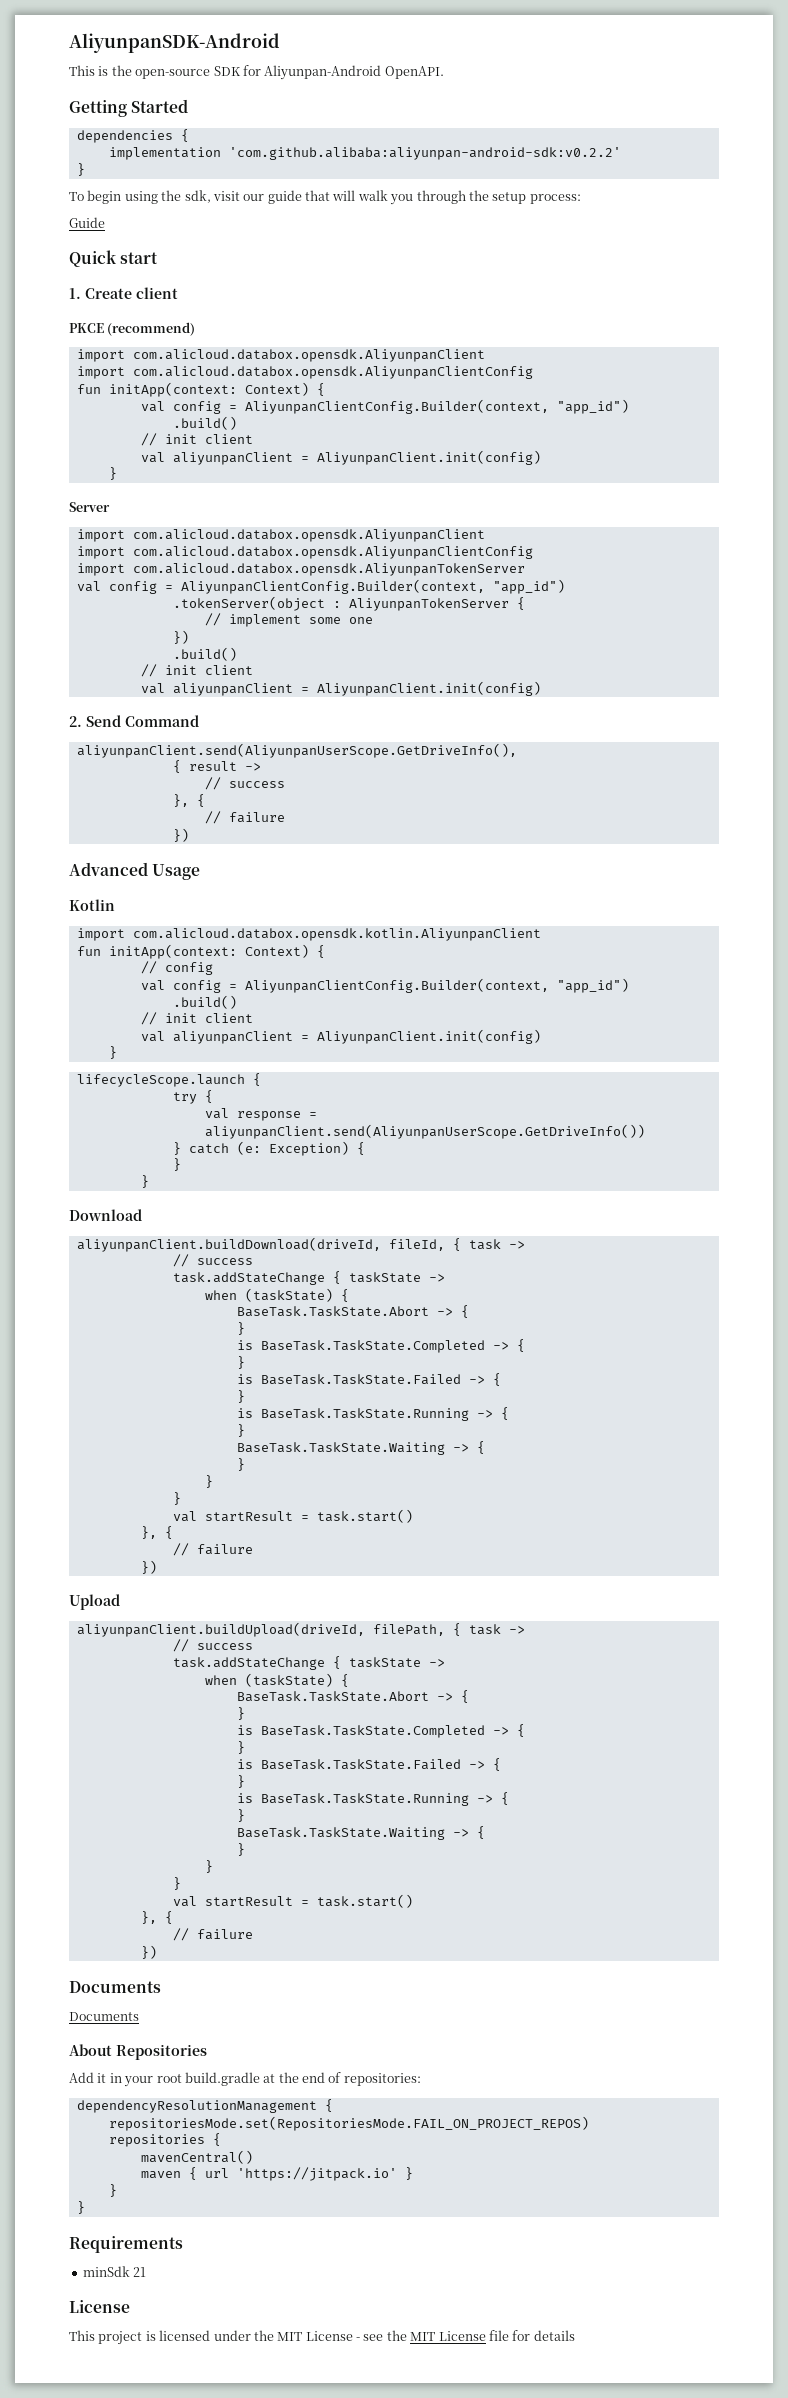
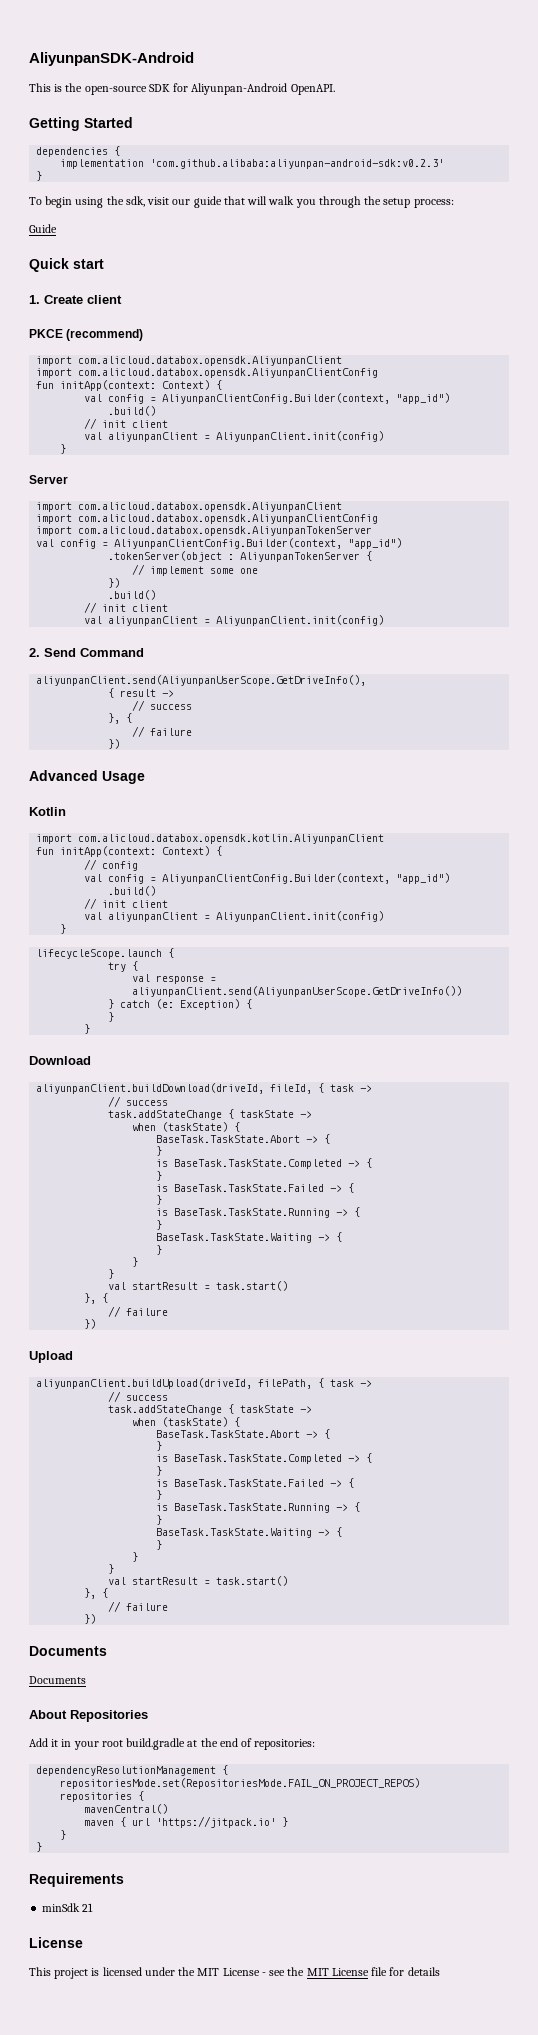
[228,147,621,160] 'com.github.alibaba:aliyunpan-android-sdk:v0.2.2' -> [150,159,445,169] 'com.github.alibaba:aliyunpan-android-sdk:v0.2.3'

